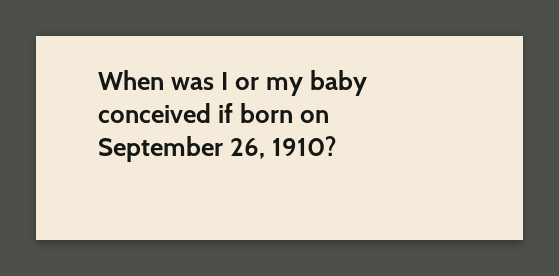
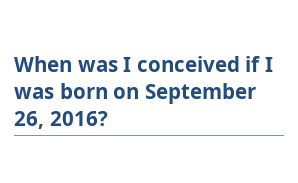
[235,70,368,96] [98,103,234,123] or my baby conceived if -> [136,56,273,72] [14,87,54,99] conceived if I was
[272,136,337,156] 1910? -> [49,111,108,126] 2016?

